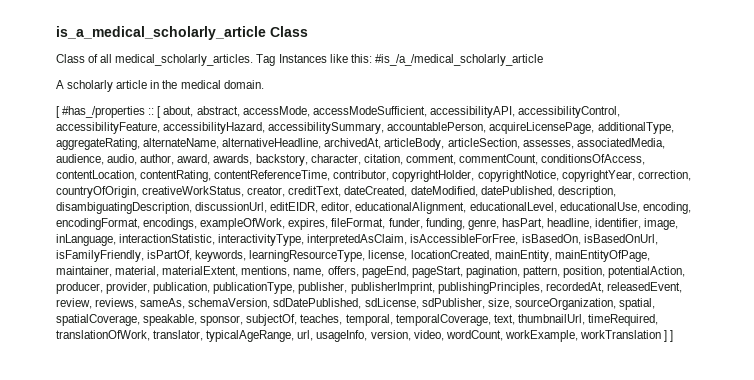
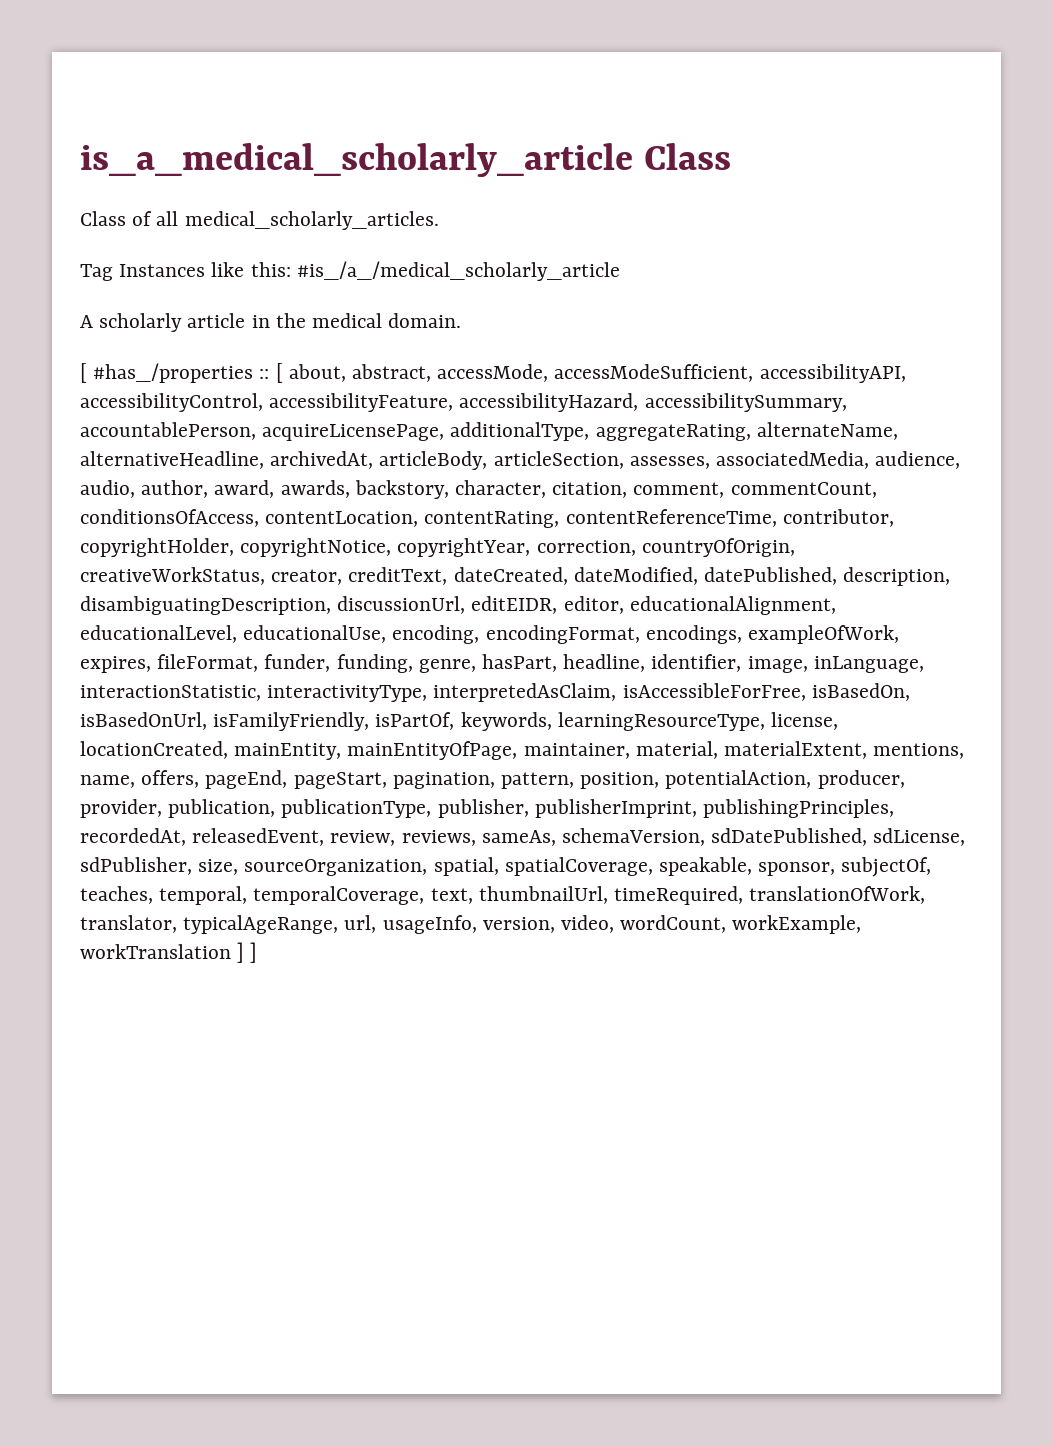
(254, 60) none -> (439, 220) //

